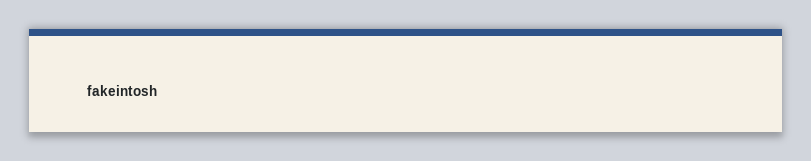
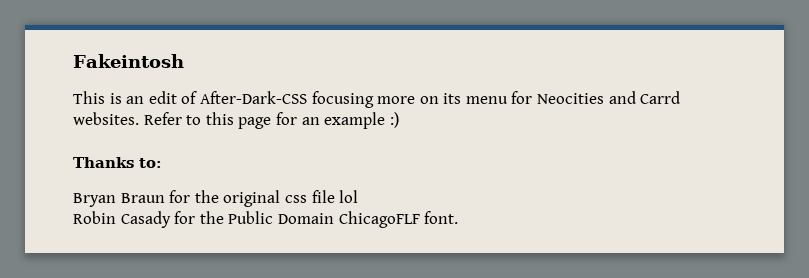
[87,85,157,96] fakeintosh -> [73,54,184,68] [73,91,681,108] [73,112,399,129] [73,157,162,168] [73,190,359,207] [73,211,459,228] Fakeintosh // This is an edit of After-Dark-CSS focusing more on its menu for Neocities and Carrd websites. Refer to this page for an example :) // Thanks to: // Bryan Braun for the original css file lol // Robin Casady for the Public Domain ChicagoFLF font.

